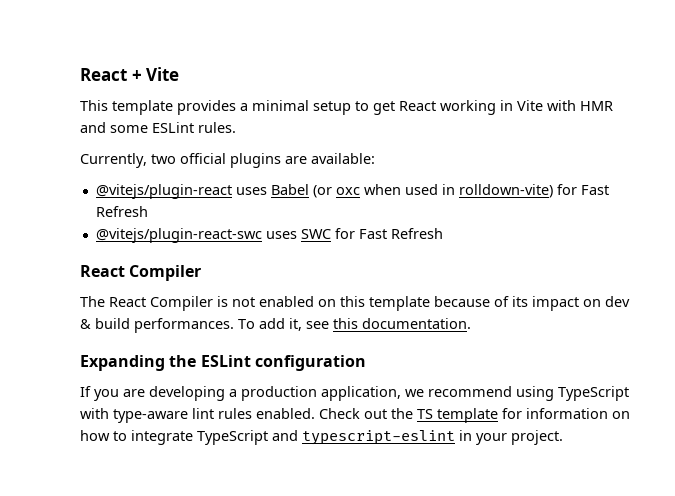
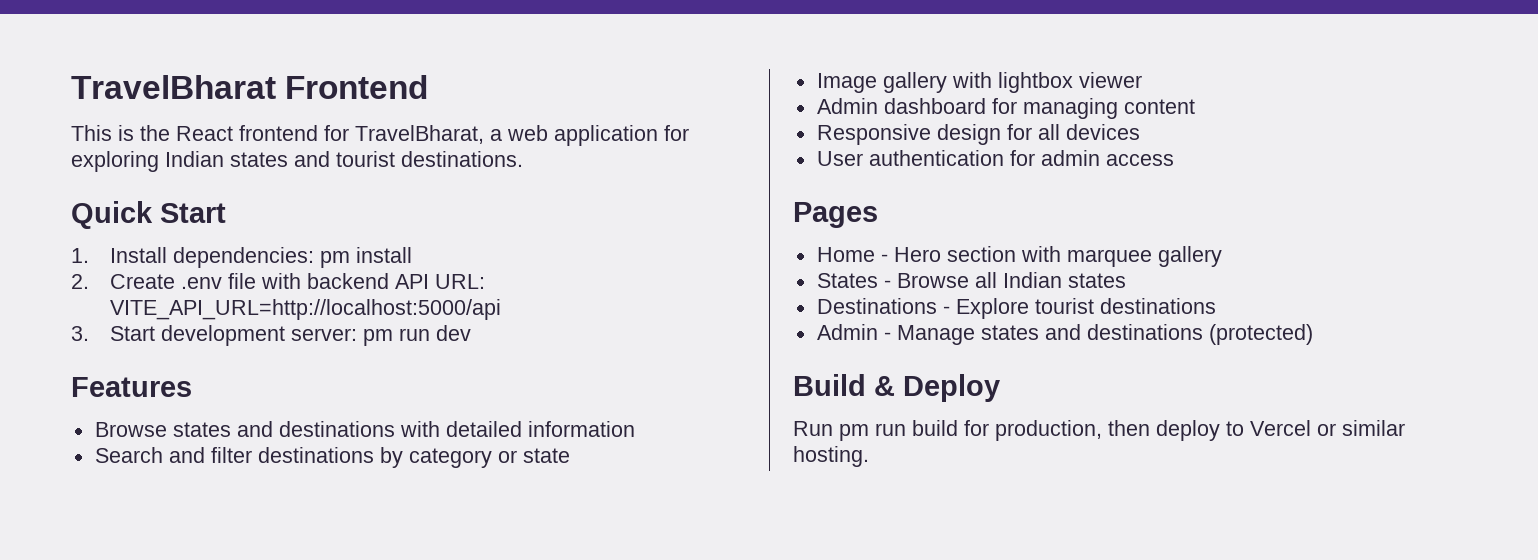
[80,67,180,81] [80,100,613,115] [80,122,236,133] [80,153,375,168] [95,184,609,199] [95,206,148,217] [95,228,443,243] [80,265,202,281] [80,296,630,311] [80,318,471,333] [80,355,366,371] [80,386,629,401] [80,408,630,423] [80,430,563,445] React + Vite // This template provides a minimal setup to get React working in Vite with HMR and some ESLint rules. // Currently, two official plugins are available: // @vitejs/plugin-react uses Babel (or oxc when used in rolldown-vite) for Fast Refresh // @vitejs/plugin-react-swc uses SWC for Fast Refresh // React Compiler // The React Compiler is not enabled on this template because of its impact on dev & build performances. To add it, see this documentation. // Expanding the ESLint configuration // If you are developing a production application, we recommend using TypeScript with type-aware lint rules enabled. Check out the TS template for information on how to integrate TypeScript and typescript-eslint in your project. -> [71,75,429,99] [71,125,689,146] [71,151,523,172] [71,201,226,229] [71,247,412,268] [71,273,485,289] [109,299,501,320] [71,325,471,346] [71,377,192,397] [94,421,635,437] [94,447,570,468] [816,72,1142,93] [816,98,1195,119] [816,124,1140,145] [816,150,1174,166] [793,202,878,228] [816,246,1222,267] [816,272,1126,288] [816,298,1216,319] [816,324,1313,345] [793,374,1000,402] [793,420,1405,441] [793,446,869,467] TravelBharat Frontend // This is the React frontend for TravelBharat, a web application for exploring Indian states and tourist destinations. // Quick Start // 1. Install dependencies: pm install // 2. Create .env file with backend API URL: VITE_API_URL=http://localhost:5000/api // 3. Start development server: pm run dev // Features // Browse states and destinations with detailed information // Search and filter destinations by category or state // Image gallery with lightbox viewer // Admin dashboard for managing content // Responsive design for all devices // User authentication for admin access // Pages // Home - Hero section with marquee gallery // States - Browse all Indian states // Destinations - Explore tourist destinations // Admin - Manage states and destinations (protected) // Build & Deploy // Run pm run build for production, then deploy to Vercel or similar hosting.

